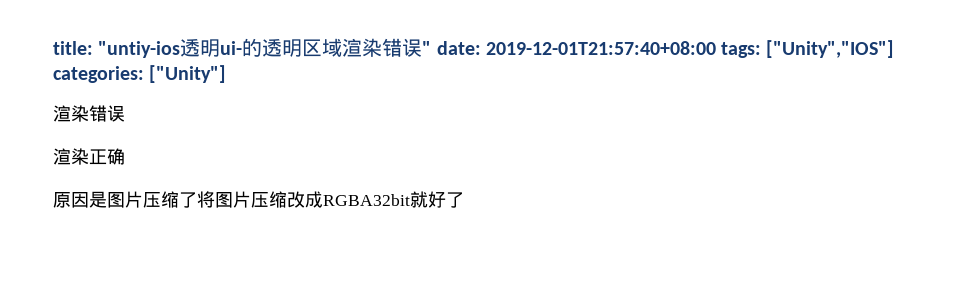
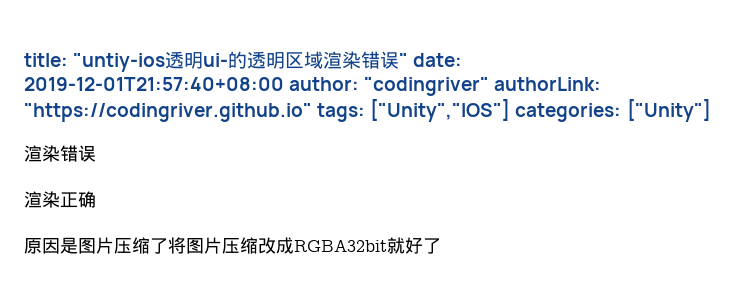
(716, 48) none -> [289,77,602,96] [24,103,312,122] author: "codingriver" authorLink: "https://codingriver.github.io"

